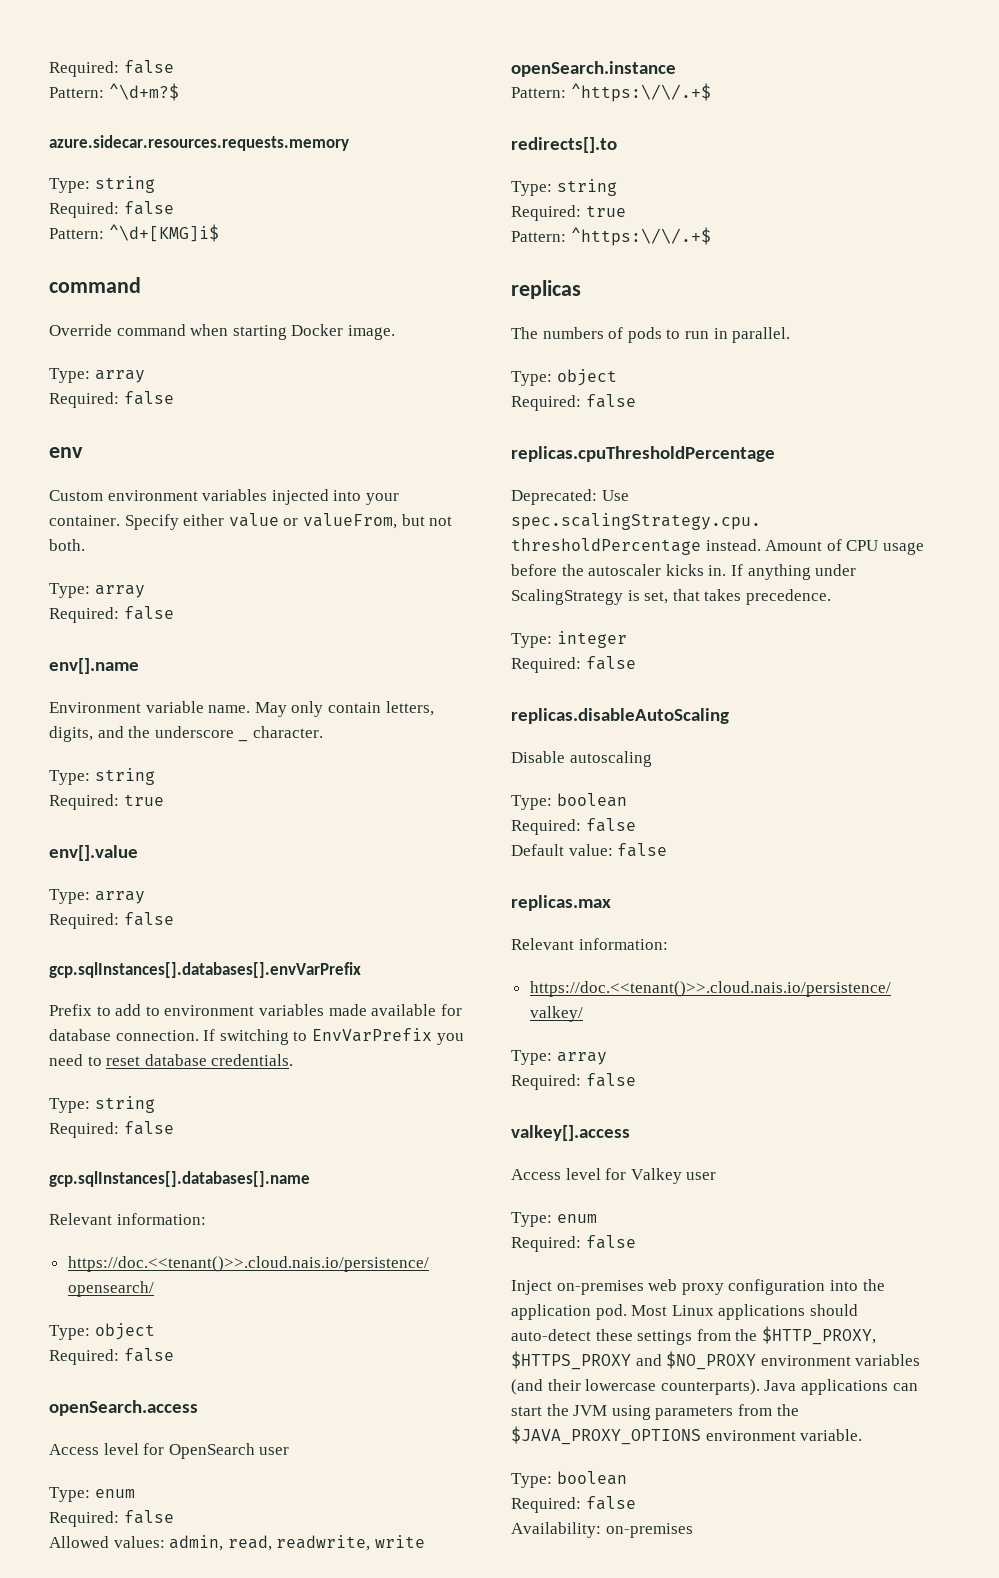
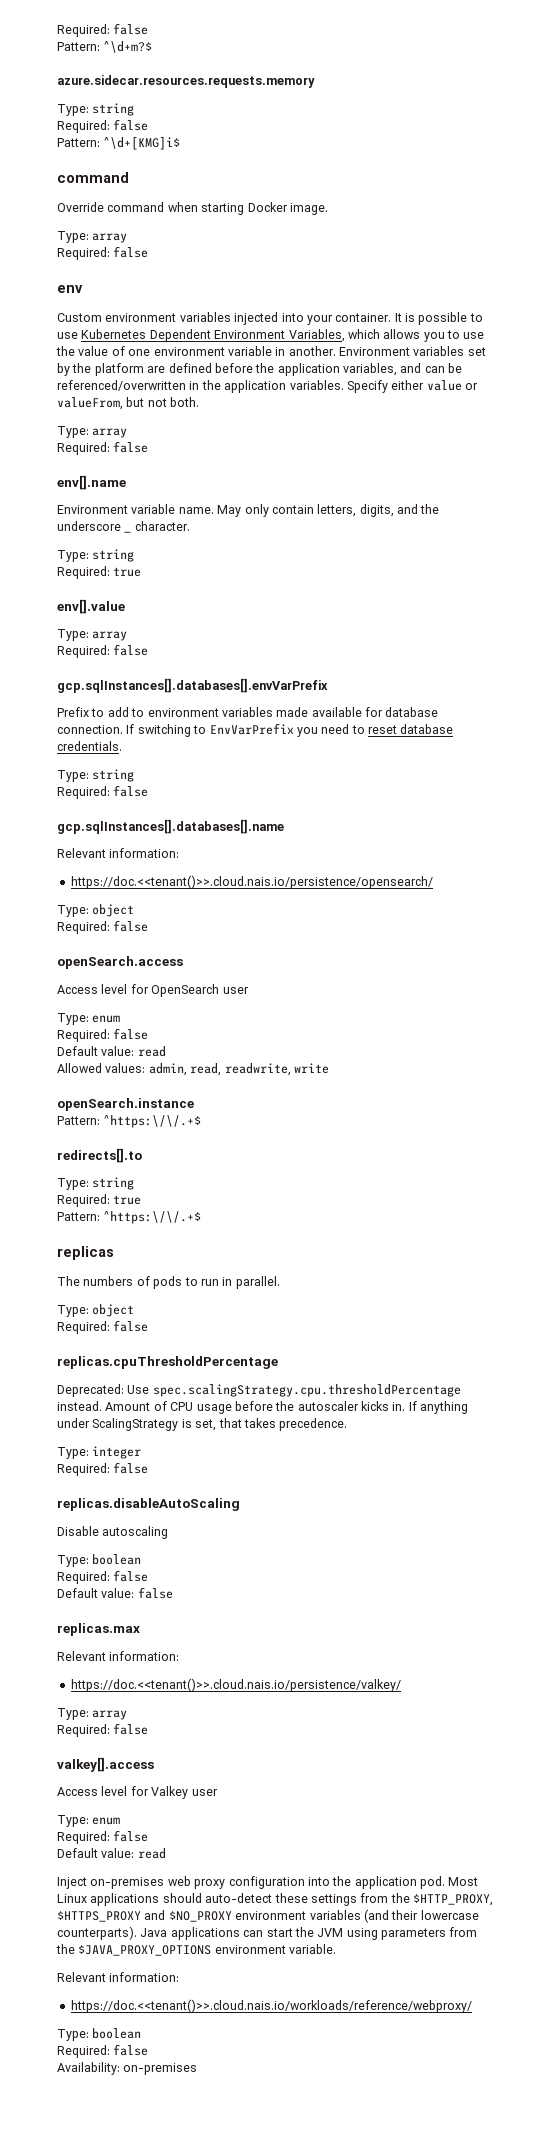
(120, 520) none -> [394,312,483,325] [57,329,485,342] [56,346,486,356] [57,363,463,376] [57,380,344,393] It is possible to use Kubernetes Dependent Environment Variables, which allows you to use the value of one environment variable in another. Environment variables set by the platform are defined before the application variables, and can be referenced/overwritten in the application variables.
(174, 1517) none -> [57,1046,166,1057] // Default value: read
(636, 1242) none -> [57,1848,166,1859] // Default value: read
(863, 1435) none -> [57,1972,180,1982] [70,1999,472,2013] // Relevant information: // https://doc.<<tenant()>>.cloud.nais.io/workloads/reference/webproxy/

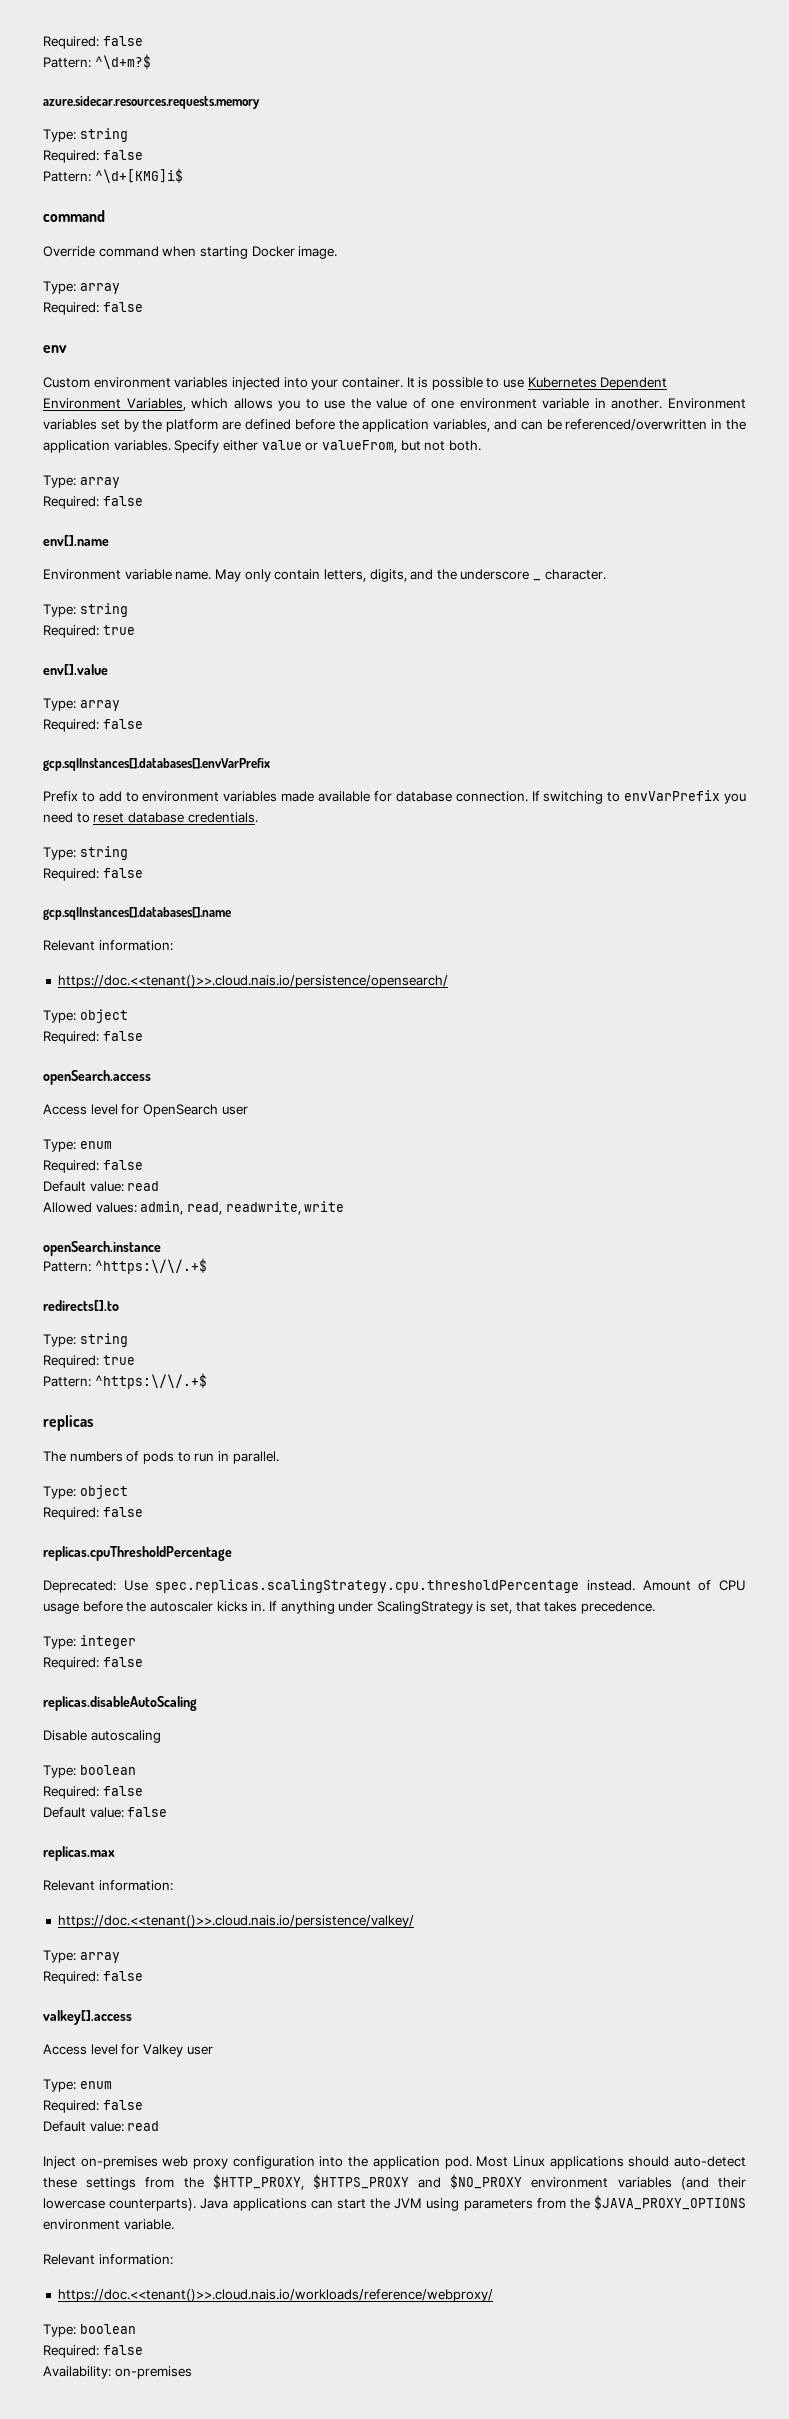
[209,723,294,735] EnvVarPrefix -> [624,790,721,801] envVarPrefix
[152,1384,461,1397] spec.scalingStrategy.cpu.thresholdPercentage -> [155,1579,580,1593] spec.replicas.scalingStrategy.cpu.thresholdPercentage

